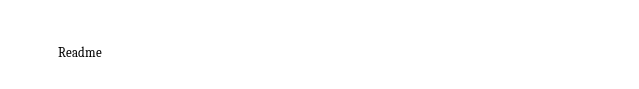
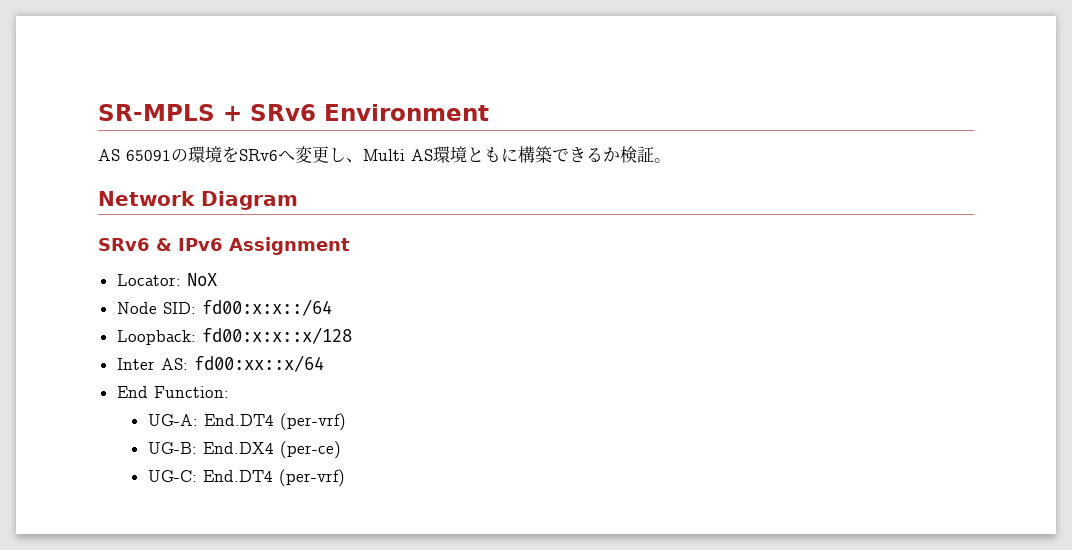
[58,46,102,57] Readme -> [98,104,489,121] [98,146,671,163] [98,191,298,210] [98,237,350,255] [116,273,217,286] [116,299,332,316] [116,327,352,345] [116,355,324,372] [116,386,229,398] [147,413,346,431] [147,441,341,459] [147,469,345,487] SR-MPLS + SRv6 Environment // AS 65091の環境をSRv6へ変更し、Multi AS環境ともに構築できるか検証。 // Network Diagram // SRv6 & IPv6 Assignment // Locator: NoX // Node SID: fd00:x:x::/64 // Loopback: fd00:x:x::x/128 // Inter AS: fd00:xx::x/64 // End Function: // UG-A: End.DT4 (per-vrf) // UG-B: End.DX4 (per-ce) // UG-C: End.DT4 (per-vrf)

